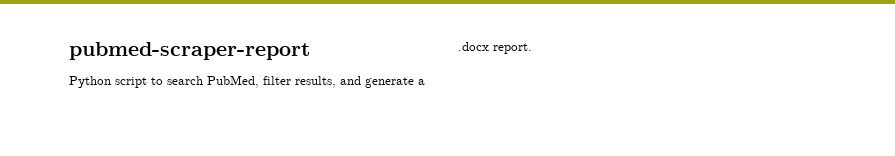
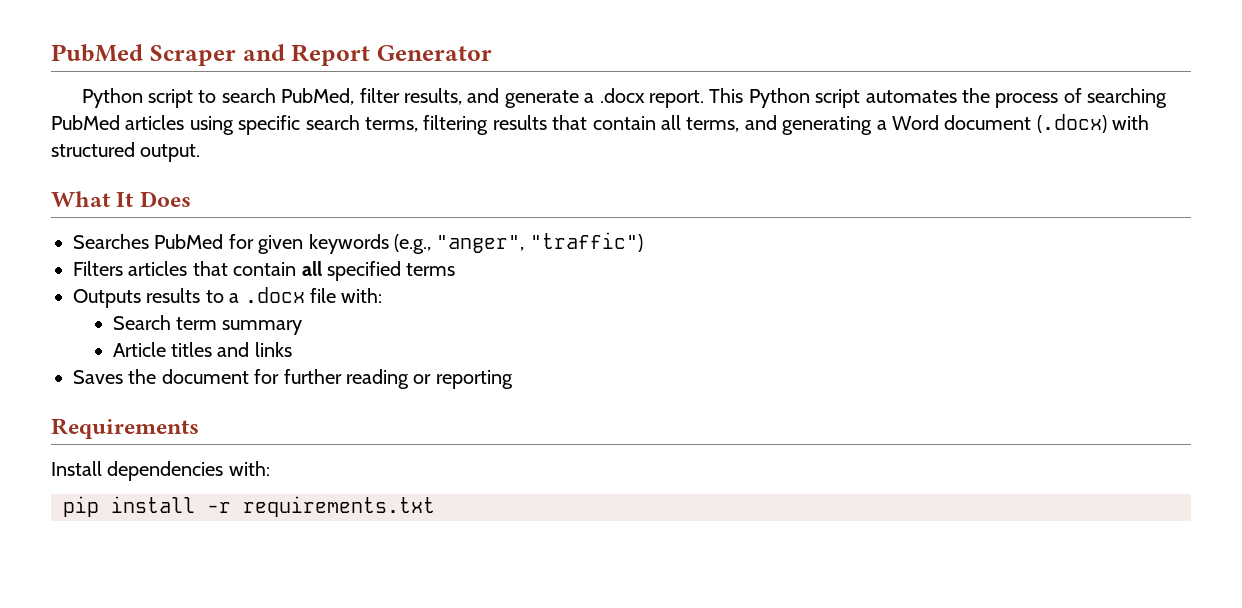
[69,42,310,60] pubmed-scraper-report -> [51,44,492,66] PubMed Scraper and Report Generator
(532, 48) none -> [709,88,1168,108] [51,114,1150,135] [51,142,201,162] [51,191,191,207] [73,232,643,254] [73,261,456,281] [73,287,383,308] [112,315,303,335] [112,342,292,357] [73,369,513,389] [51,418,199,439] [51,461,270,481] [63,496,435,517] This Python script automates the process of searching PubMed articles using specific search terms, filtering results that contain all terms, and generating a Word document (.docx) with structured output. // What It Does // Searches PubMed for given keywords (e.g., "anger", "traffic") // Filters articles that contain all specified terms // Outputs results to a .docx file with: // Search term summary // Article titles and links // Saves the document for further reading or reporting // Requirements // Install dependencies with: // pip install -r requirements.txt

